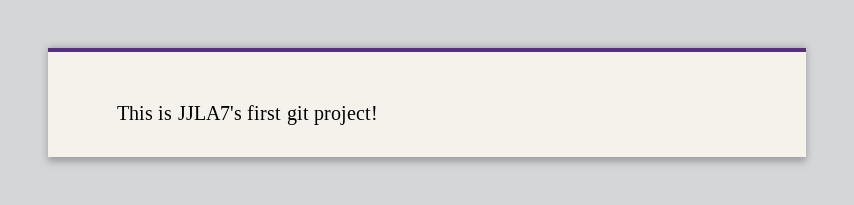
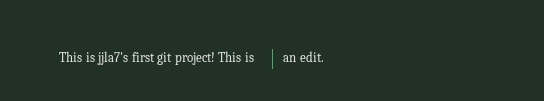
[117,106,242,120] This is JJLA7's -> [59,51,129,65] This is jjla7's
(378, 115) none -> [218,51,324,62] This is an edit.

